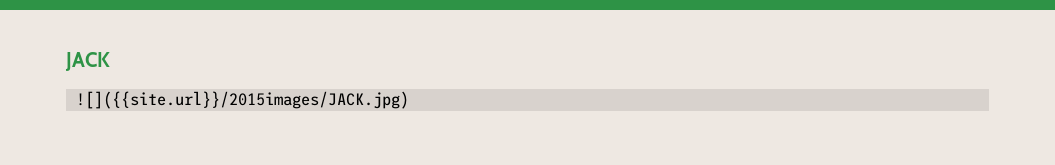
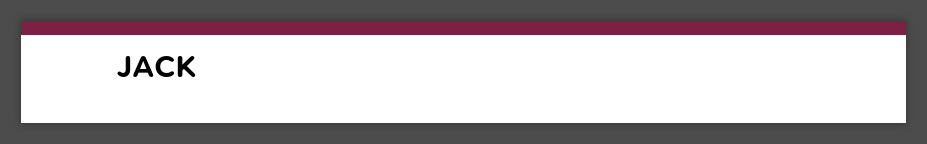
[75,91,409,109] // ![]({{site.url}}/2015images/JACK.jpg) -> (196, 67) none

